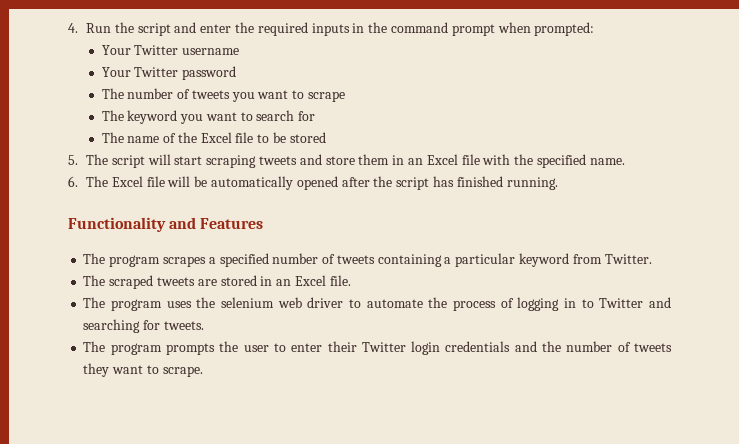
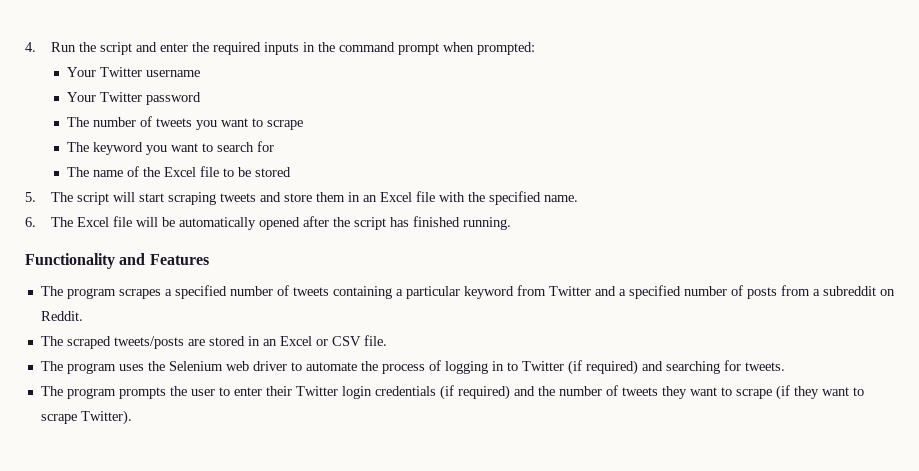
[604,254,652,264] Twitter. -> [548,285,895,299] [40,311,83,321] Twitter and a specified number of posts from a subreddit on Reddit.
[156,277,195,286] tweets -> [113,336,184,349] tweets/posts
(326, 280) none -> [315,336,361,346] or CSV
[221,297,275,308] selenium -> [168,361,223,371] Selenium
(644, 303) none -> [567,360,638,375] (if required)
(511, 346) none -> [439,385,510,400] (if required)
[162,366,203,377] scrape. -> [735,385,864,400] [40,410,132,425] scrape (if they want to scrape Twitter).

